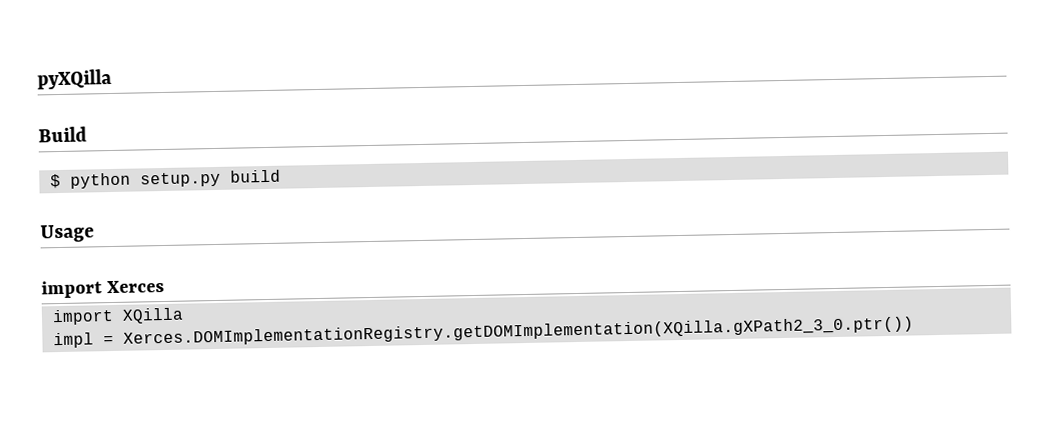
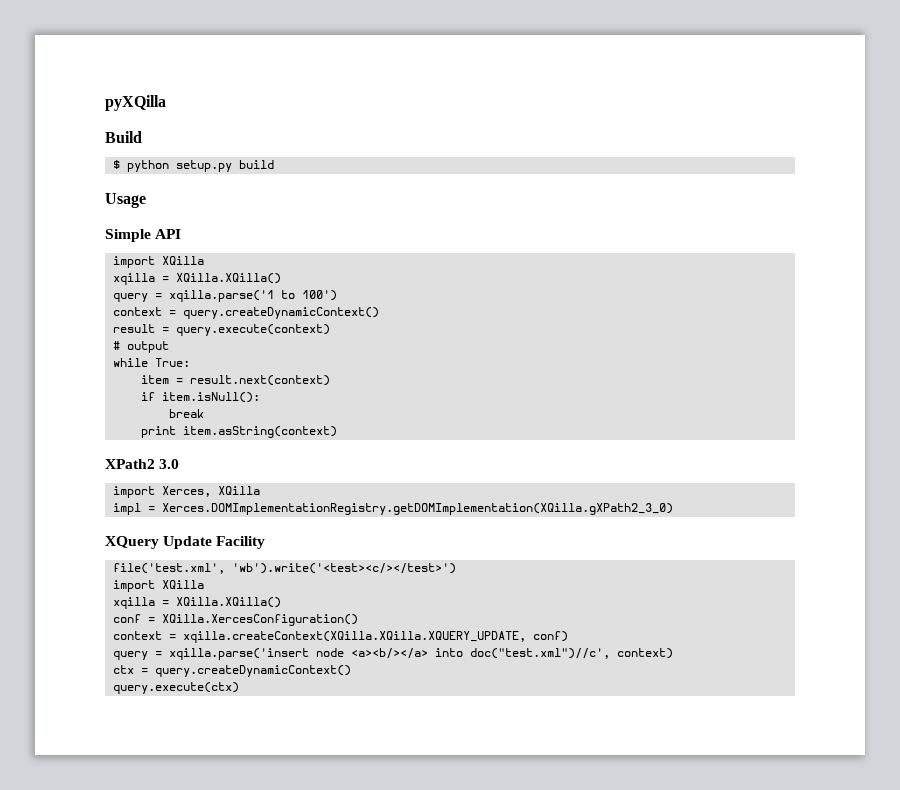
[41,279,165,299] [52,307,185,326] [53,316,915,349] import Xerces // import XQilla // impl = Xerces.DOMImplementationRegistry.getDOMImplementation(XQilla.gXPath2_3_0.ptr()) -> [105,229,182,242] [113,256,205,268] [113,273,282,285] [113,290,338,302] [113,307,380,319] [113,324,331,336] [113,341,170,353] [113,358,191,367] [141,375,331,386] [141,392,261,403] [169,409,205,418] [141,426,338,438] [105,459,180,469] [113,486,261,498] [113,503,674,515] [105,536,266,549] [113,563,457,574] [113,580,205,592] [113,597,282,609] [113,614,359,626] [113,631,569,643] [113,648,674,660] [113,665,352,677] [113,682,240,694] Simple API // import XQilla // xqilla = XQilla.XQilla() // query = xqilla.parse('1 to 100') // context = query.createDynamicContext() // result = query.execute(context) // # output // while True: // item = result.next(context) // if item.isNull(): // break // print item.asString(context) // XPath2 3.0 // import Xerces, XQilla // impl = Xerces.DOMImplementationRegistry.getDOMImplementation(XQilla.gXPath2_3_0) // XQuery Update Facility // file('test.xml', 'wb').write('<test><c/></test>') // import XQilla // xqilla = XQilla.XQilla() // conf = XQilla.XercesConfiguration() // context = xqilla.createContext(XQilla.XQilla.XQUERY_UPDATE, conf) // query = xqilla.parse('insert node <a><b/></a> into doc("test.xml")//c', context) // ctx = query.createDynamicContext() // query.execute(ctx)

